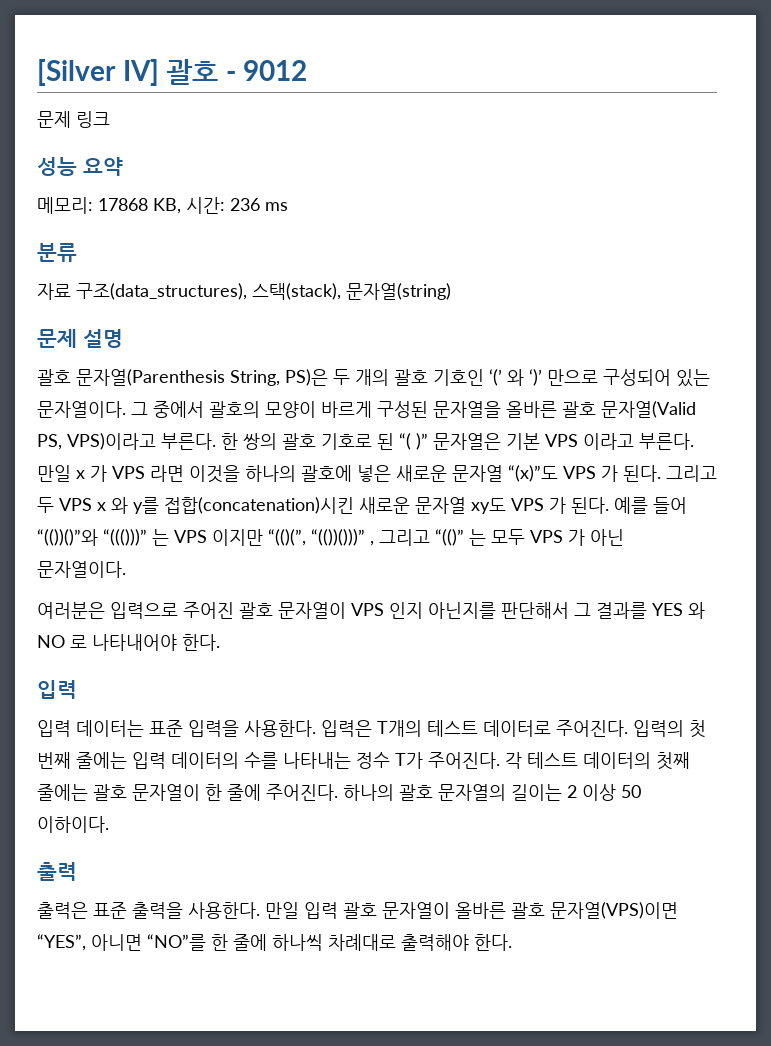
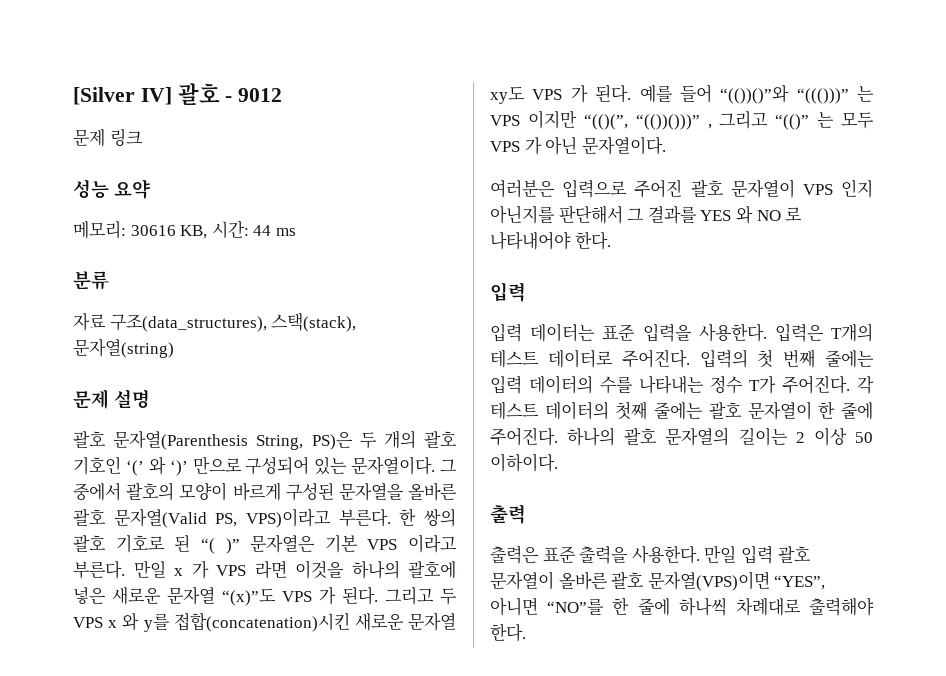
[98,198,148,211] 17868 -> [130,225,176,236] 30616
[230,198,260,211] 236 -> [253,225,272,236] 44

